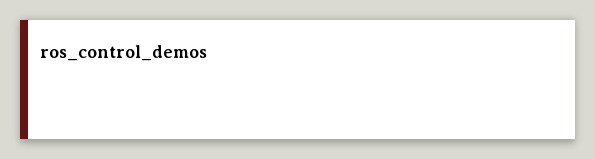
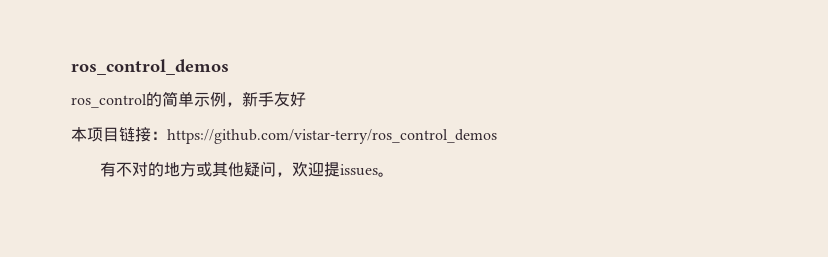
(207, 53) none -> [71,91,306,108] [71,127,497,144] [100,161,395,177] // ros_control的简单示例，新手友好 // 本项目链接：https://github.com/vistar-terry/ros_control_demos // 有不对的地方或其他疑问，欢迎提issues。

